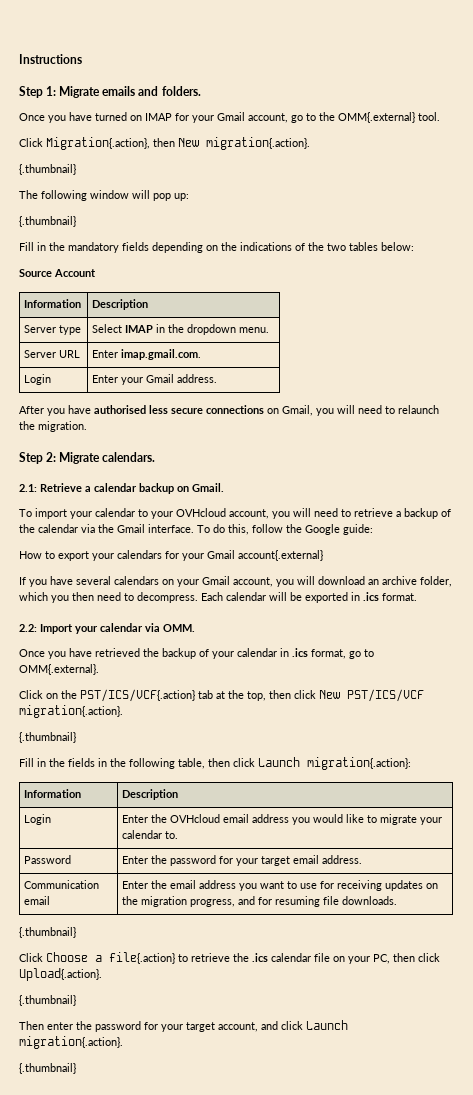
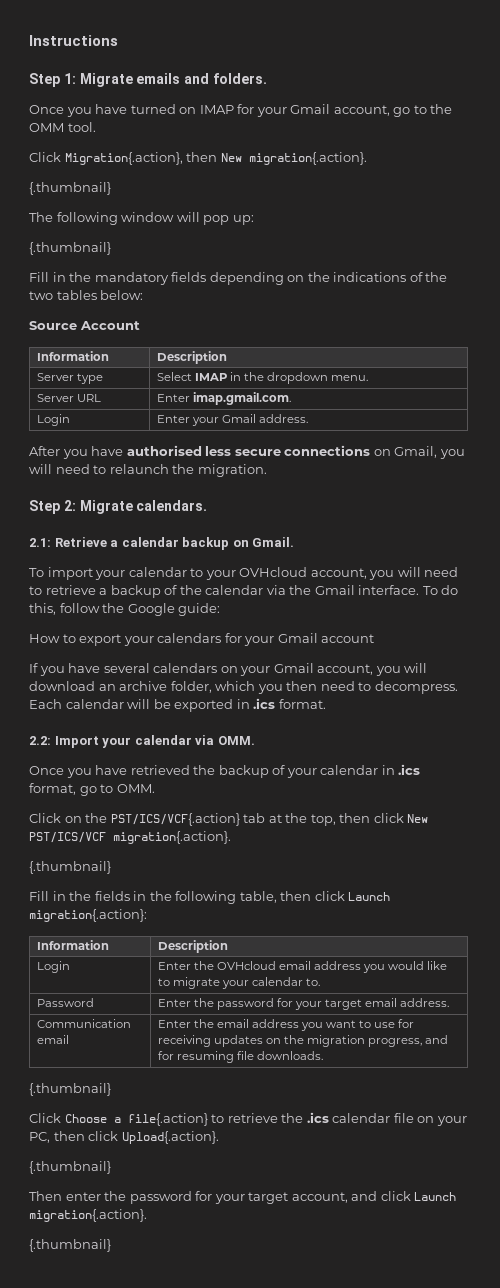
[338,112,415,123] OMM{.external} -> [29,123,64,132] OMM
[238,550,323,561] account{.external} -> [321,634,375,643] account
[19,664,99,675] OMM{.external}. -> [116,784,155,793] OMM.

